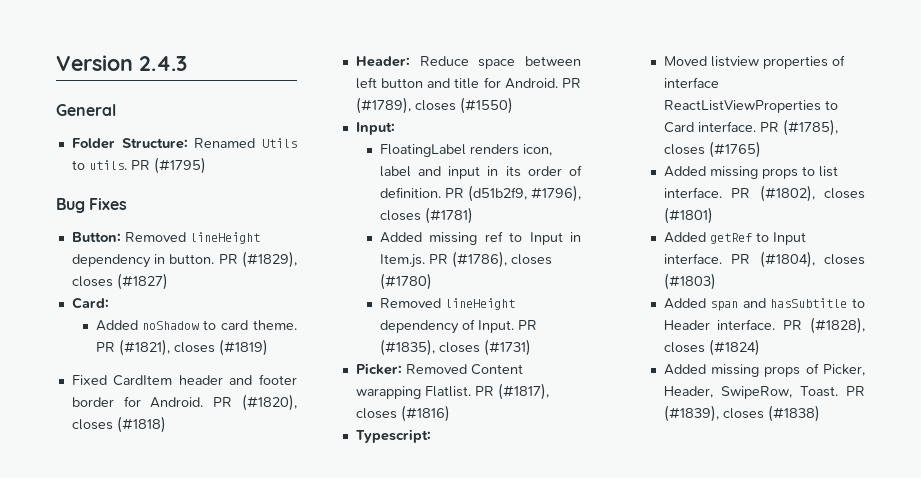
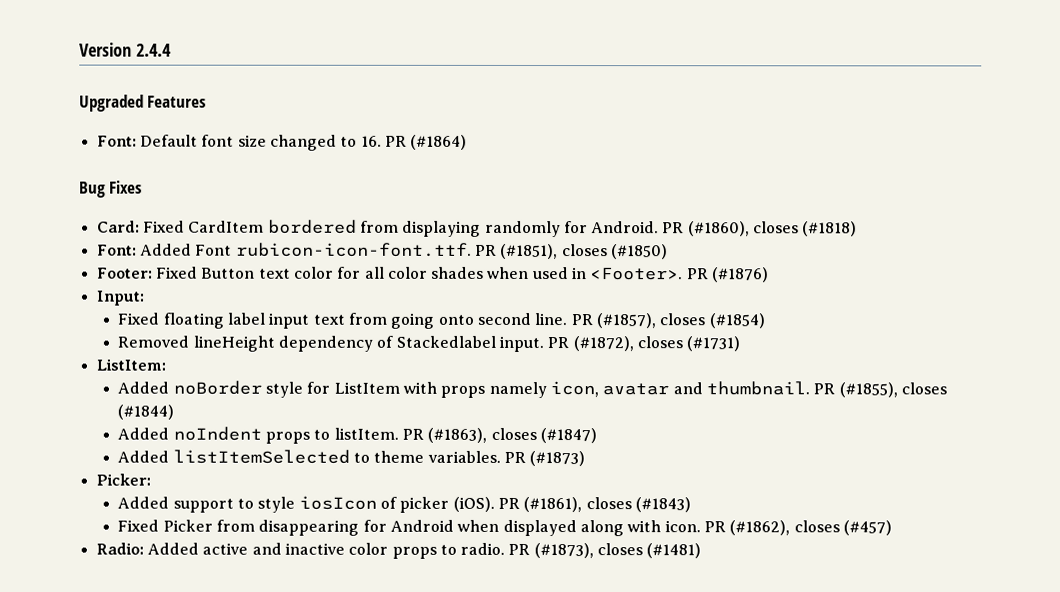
[139,56,187,71] [56,104,116,116] [71,138,297,149] [71,157,206,174] [56,198,128,213] [71,232,260,244] [71,251,297,268] [71,273,168,290] [71,297,109,309] [95,320,297,331] [95,339,268,356] [71,374,297,386] [71,394,297,411] 2.4.3 // General // Folder Structure: Renamed Utils to utils. PR (#1795) // Bug Fixes // Button: Removed lineHeight dependency in button. PR (#1829), closes (#1827) // Card: // Added noShadow to card theme. PR (#1821), closes (#1819) // Fixed CardItem header and footer border for Android. PR (#1820), -> [135,43,172,57] [79,94,207,112] [96,134,468,151] [79,180,143,198] [96,219,750,238] 2.4.4 // Upgraded Features // Font: Default font size changed to 16. PR (#1864) // Bug Fixes // Card: Fixed CardItem bordered from displaying randomly for Android. PR (#1860),
[355,56,581,69] [355,77,581,89] [355,97,513,114] [355,122,395,135] [379,144,552,157] [379,165,582,179] [379,185,581,202] [379,207,473,224] [379,231,581,245] [379,251,552,268] [379,273,432,290] [379,298,515,310] [379,319,537,334] [379,339,531,356] [355,363,523,375] [355,383,549,400] [355,405,450,422] [355,429,431,443] [663,55,845,69] [663,77,719,88] [663,100,838,113] [663,119,838,136] [663,141,761,158] [663,166,838,179] [663,185,865,202] [663,207,713,224] [663,232,806,245] [663,251,865,268] [663,273,716,290] [663,298,865,311] [663,317,865,334] [663,339,760,356] [663,363,865,377] [663,386,865,399] [663,405,820,422] Header: Reduce space between left button and title for Android. PR (#1789), closes (#1550) // Input: // FloatingLabel renders icon, label and input in its order of definition. PR (d51b2f9, #1796), closes (#1781) // Added missing ref to Input in Item.js. PR (#1786), closes (#1780) // Removed lineHeight dependency of Input. PR (#1835), closes (#1731) // Picker: Removed Content warapping Flatlist. PR (#1817), closes (#1816) // Typescript: // Moved listview properties of interface ReactListViewProperties to Card interface. PR (#1785), closes (#1765) // Added missing props to list interface. PR (#1802), closes (#1801) // Added getRef to Input interface. PR (#1804), closes (#1803) // Added span and hasSubtitle to Header interface. PR (#1828), closes (#1824) // Added missing props of Picker, Header, SwipeRow, Toast. PR (#1839), closes (#1838) -> [96,242,668,260] [96,266,770,283] [95,290,145,306] [117,312,765,329] [117,335,741,353] [95,358,166,371] [117,380,947,399] [117,404,175,420] [117,426,598,444] [117,449,586,467] [95,473,151,486] [117,495,691,513] [117,519,892,537] [95,542,702,559] Font: Added Font rubicon-icon-font.ttf. PR (#1851), closes (#1850) // Footer: Fixed Button text color for all color shades when used in <Footer>. PR (#1876) // Input: // Fixed floating label input text from going onto second line. PR (#1857), closes (#1854) // Removed lineHeight dependency of Stackedlabel input. PR (#1872), closes (#1731) // ListItem: // Added noBorder style for ListItem with props namely icon, avatar and thumbnail. PR (#1855), closes (#1844) // Added noIndent props to listItem. PR (#1863), closes (#1847) // Added listItemSelected to theme variables. PR (#1873) // Picker: // Added support to style iosIcon of picker (iOS). PR (#1861), closes (#1843) // Fixed Picker from disappearing for Android when displayed along with icon. PR (#1862), closes (#457) // Radio: Added active and inactive color props to radio. PR (#1873), closes (#1481)

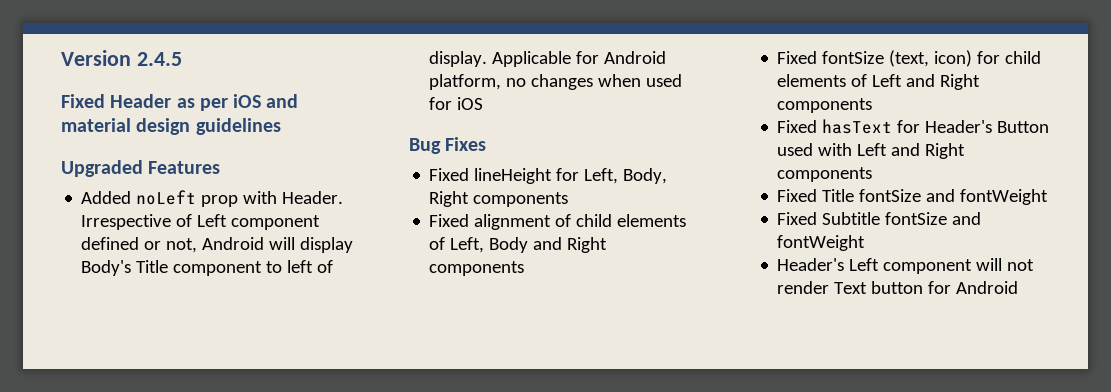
[135,43,172,57] [79,94,207,112] [96,134,468,151] [79,180,143,198] [96,219,858,238] [96,242,668,260] [96,266,770,283] [95,290,145,306] [117,312,765,329] [117,335,741,353] [95,358,166,371] [117,380,947,399] [117,404,175,420] [117,426,598,444] [117,449,586,467] [95,473,151,486] [117,495,691,513] [117,519,892,537] [95,542,702,559] 2.4.4 // Upgraded Features // Font: Default font size changed to 16. PR (#1864) // Bug Fixes // Card: Fixed CardItem bordered from displaying randomly for Android. PR (#1860), closes (#1818) // Font: Added Font rubicon-icon-font.ttf. PR (#1851), closes (#1850) // Footer: Fixed Button text color for all color shades when used in <Footer>. PR (#1876) // Input: // Fixed floating label input text from going onto second line. PR (#1857), closes (#1854) // Removed lineHeight dependency of Stackedlabel input. PR (#1872), closes (#1731) // ListItem: // Added noBorder style for ListItem with props namely icon, avatar and thumbnail. PR (#1855), closes (#1844) // Added noIndent props to listItem. PR (#1863), closes (#1847) // Added listItemSelected to theme variables. PR (#1873) // Picker: // Added support to style iosIcon of picker (iOS). PR (#1861), closes (#1843) // Fixed Picker from disappearing for Android when displayed along with icon. PR (#1862), closes (#457) // Radio: Added active and inactive color props to radio. PR (#1873), closes (#1481) -> [136,52,182,66] [61,94,299,111] [61,118,281,135] [61,160,221,177] [81,190,344,207] [81,214,321,230] [81,237,354,253] [81,260,334,276] [429,51,667,67] [429,74,683,90] [429,97,484,110] [409,137,487,154] [429,168,668,184] [429,191,569,207] [429,214,687,230] [429,237,608,253] [429,261,525,276] [777,50,1042,67] [777,74,981,90] [777,98,873,113] [777,119,1050,134] [777,143,966,159] [777,167,873,182] [777,189,1049,205] [777,212,982,225] [777,235,866,251] [777,258,1035,274] [777,281,1019,294] 2.4.5 // Fixed Header as per iOS and material design guidelines // Upgraded Features // Added noLeft prop with Header. Irrespective of Left component defined or not, Android will display Body's Title component to left of display. Applicable for Android platform, no changes when used for iOS // Bug Fixes // Fixed lineHeight for Left, Body, Right components // Fixed alignment of child elements of Left, Body and Right components // Fixed fontSize (text, icon) for child elements of Left and Right components // Fixed hasText for Header's Button used with Left and Right components // Fixed Title fontSize and fontWeight // Fixed Subtitle fontSize and fontWeight // Header's Left component will not render Text button for Android

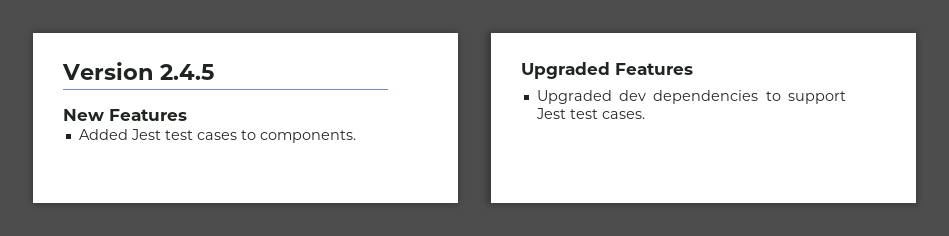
[61,94,299,111] [61,118,281,135] [61,160,221,177] [81,190,344,207] [81,214,321,230] [81,237,354,253] [81,260,334,276] [429,51,667,67] [429,74,683,90] [429,97,484,110] [409,137,487,154] [429,168,668,184] [429,191,569,207] [429,214,687,230] [429,237,608,253] [429,261,525,276] [777,50,1042,67] [777,74,981,90] [777,98,873,113] [777,119,1050,134] [777,143,966,159] [777,167,873,182] [777,189,1049,205] [777,212,982,225] [777,235,866,251] [777,258,1035,274] [777,281,1019,294] Fixed Header as per iOS and material design guidelines // Upgraded Features // Added noLeft prop with Header. Irrespective of Left component defined or not, Android will display Body's Title component to left of display. Applicable for Android platform, no changes when used for iOS // Bug Fixes // Fixed lineHeight for Left, Body, Right components // Fixed alignment of child elements of Left, Body and Right components // Fixed fontSize (text, icon) for child elements of Left and Right components // Fixed hasText for Header's Button used with Left and Right components // Fixed Title fontSize and fontWeight // Fixed Subtitle fontSize and fontWeight // Header's Left component will not render Text button for Android -> [63,109,187,121] [78,129,356,143] [521,62,693,79] [536,90,846,104] [535,108,645,119] New Features // Added Jest test cases to components. // Upgraded Features // Upgraded dev dependencies to support Jest test cases.

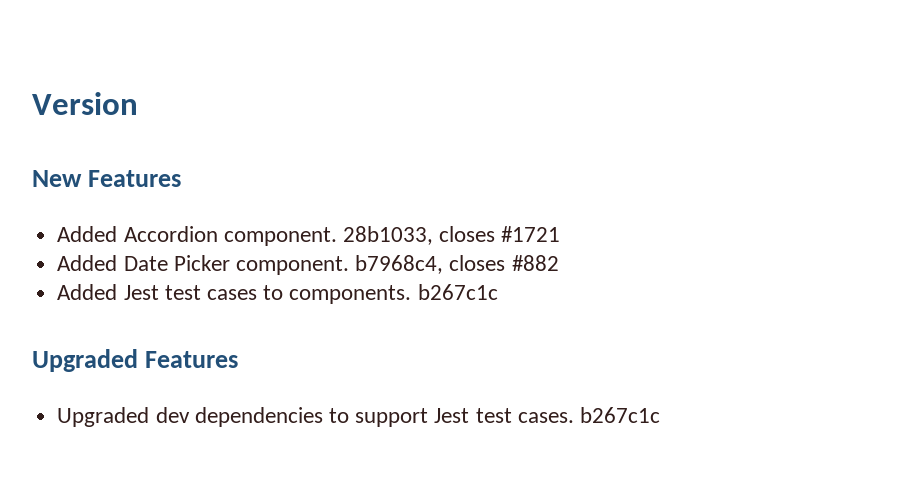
[160,64,215,80] 2.4.5 -> (138, 103) none
(187, 115) none -> [57,226,561,246] [57,255,559,275] // Added Accordion component. 28b1033, closes #1721 // Added Date Picker component. b7968c4, closes #882
(356, 136) none -> [417,284,498,300] b267c1c
(645, 115) none -> [579,407,660,423] b267c1c

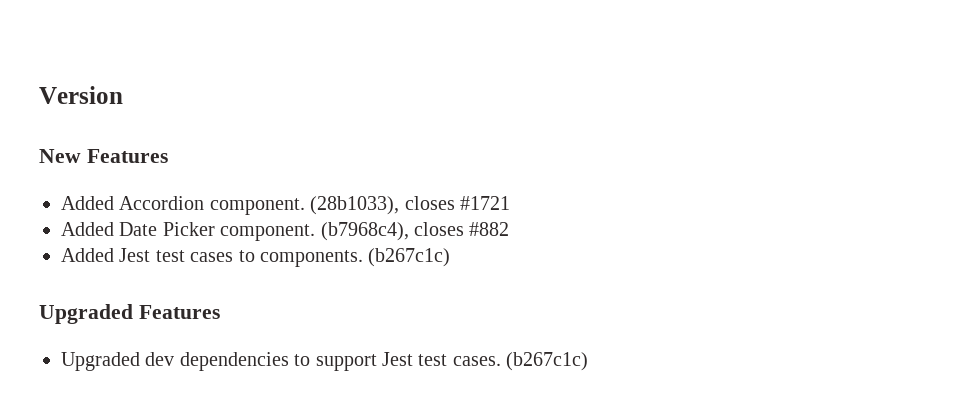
[342,226,433,245] 28b1033, -> [310,196,400,215] (28b1033),
[355,255,444,274] b7968c4, -> [320,222,409,241] (b7968c4),
[417,284,498,300] b267c1c -> [368,248,451,267] (b267c1c)
[579,407,660,423] b267c1c -> [506,352,589,371] (b267c1c)

